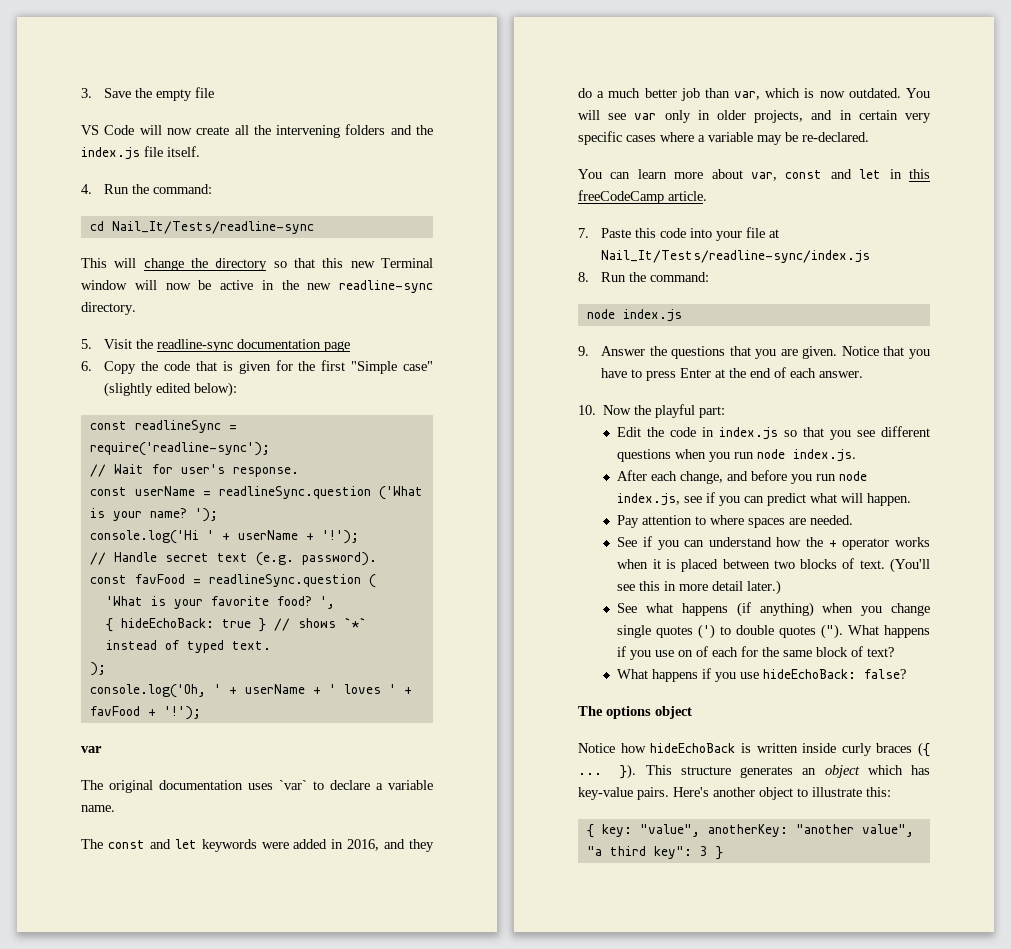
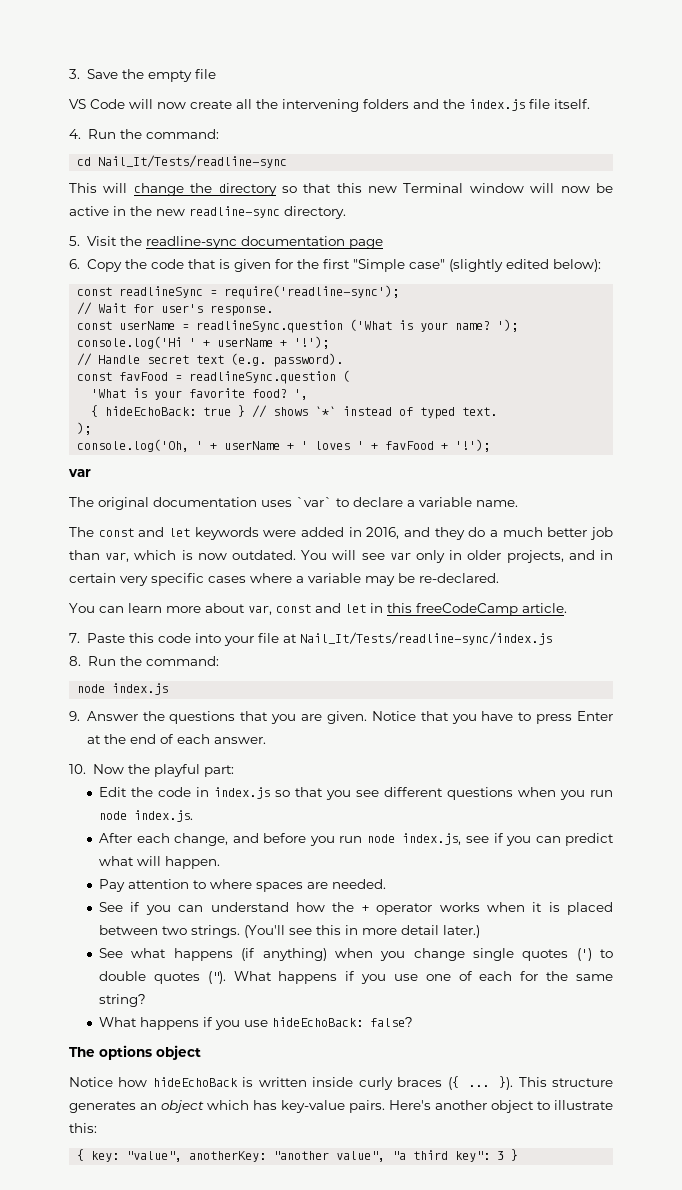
[800,558,885,569] blocks of text. -> [191,925,241,938] strings.
[678,650,694,657] on -> [425,974,451,981] one
[816,646,895,657] block of text? -> [99,994,147,1007] string?

